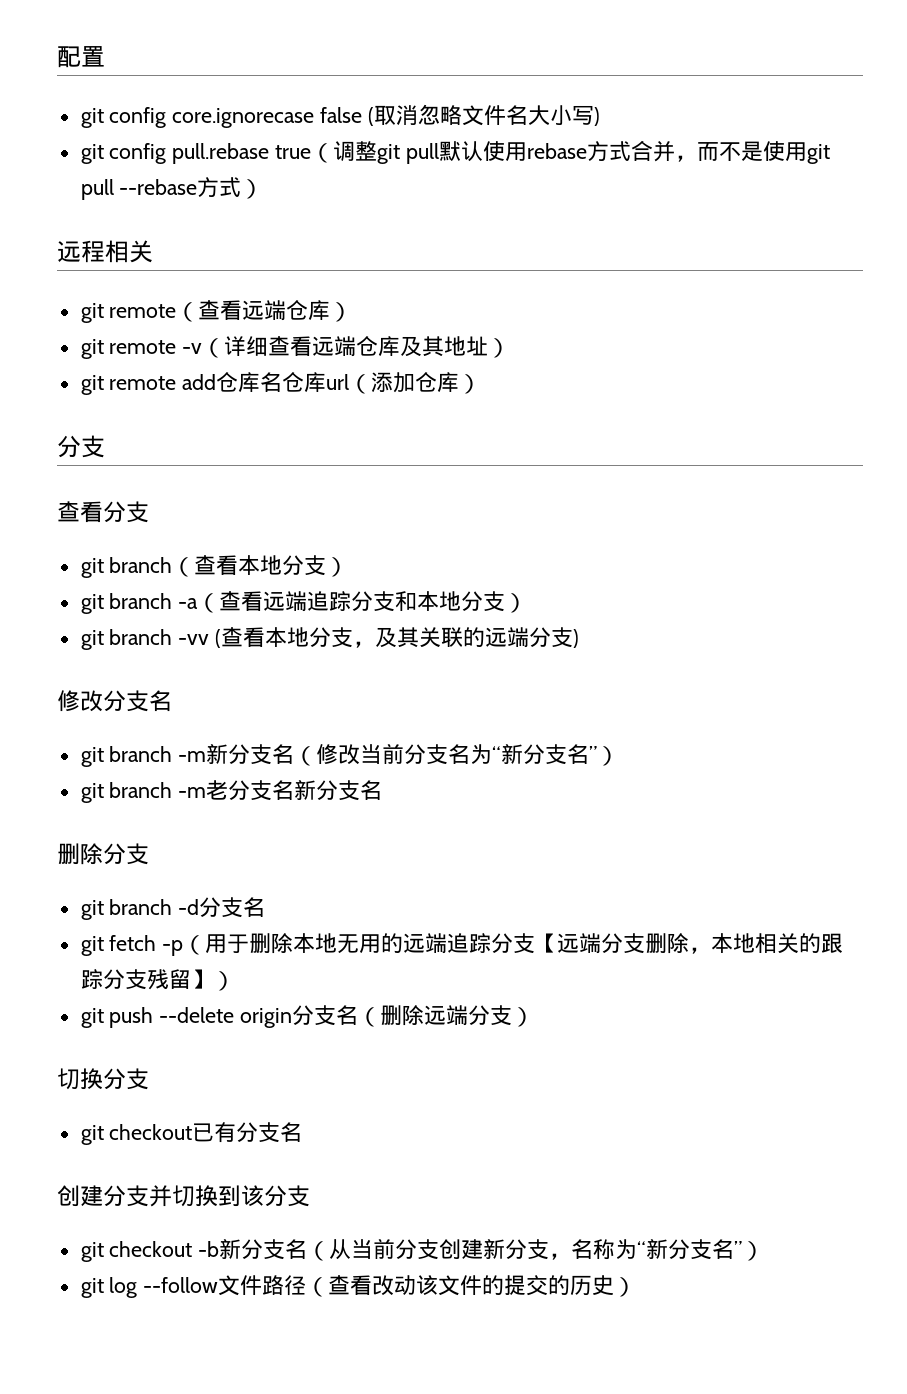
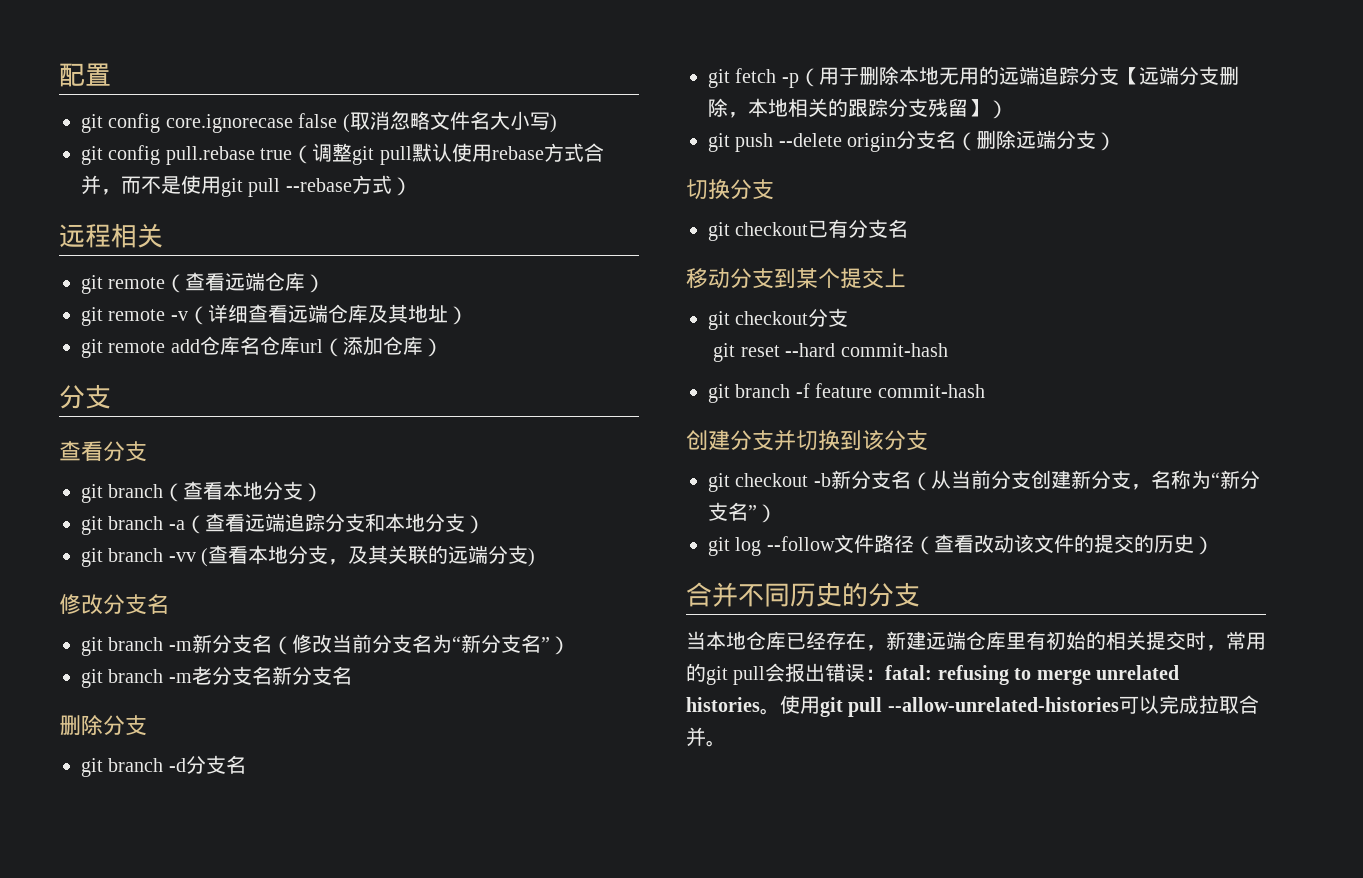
(303, 1132) none -> [686,268,906,289] [708,308,849,330] [713,343,948,362] [708,383,985,403] // 移动分支到某个提交上 // git checkout分支 // git reset --hard commit-hash // git branch -f feature commit-hash
(637, 1287) none -> [686,582,920,607] [686,631,1266,651] [686,663,1179,685] [686,695,1259,717] [686,727,726,747] // 合并不同历史的分支 // 当本地仓库已经存在，新建远端仓库里有初始的相关提交时，常用的git pull会报出错误：fatal: refusing to merge unrelated histories。使用git pull --allow-unrelated-histories可以完成拉取合并。

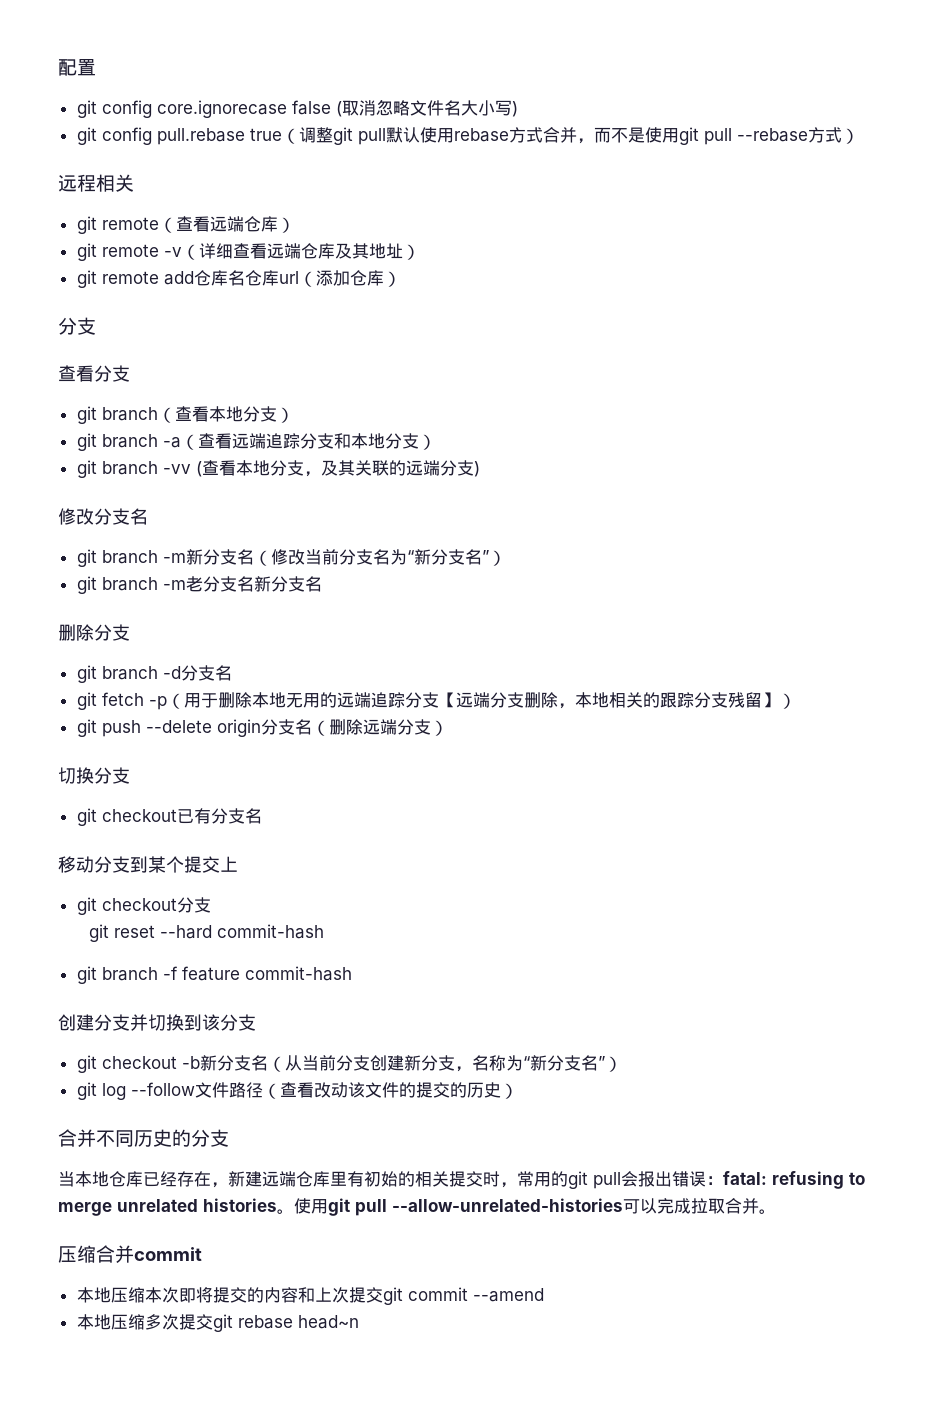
(726, 743) none -> [58,1245,202,1263] [76,1287,544,1305] [76,1314,359,1332] // 压缩合并commit // 本地压缩本次即将提交的内容和上次提交git commit --amend // 本地压缩多次提交git rebase head~n

